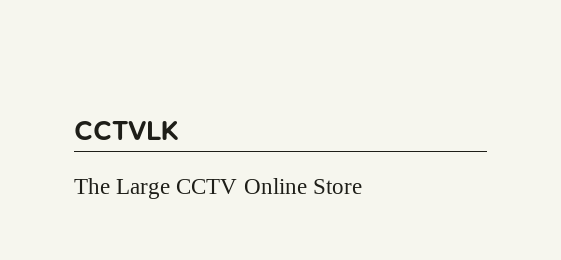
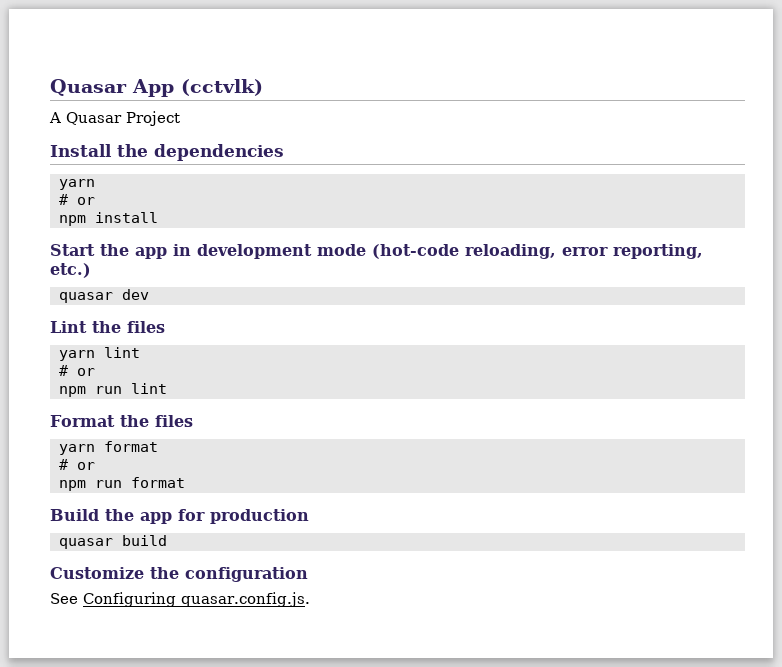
[74,120,179,141] [74,178,362,199] CCTVLK // The Large CCTV Online Store -> [50,79,263,97] [49,111,180,126] [50,144,284,161] [58,179,95,190] [58,194,95,205] [58,212,158,226] [50,244,703,259] [50,263,91,278] [58,289,149,303] [50,321,165,333] [58,347,140,361] [58,365,95,376] [58,383,167,397] [50,415,193,427] [58,441,158,455] [58,459,95,470] [58,477,185,491] [50,509,309,524] [58,535,167,549] [50,567,308,582] [50,592,310,607] Quasar App (cctvlk) // A Quasar Project // Install the dependencies // yarn // # or // npm install // Start the app in development mode (hot-code reloading, error reporting, etc.) // quasar dev // Lint the files // yarn lint // # or // npm run lint // Format the files // yarn format // # or // npm run format // Build the app for production // quasar build // Customize the configuration // See Configuring quasar.config.js.

